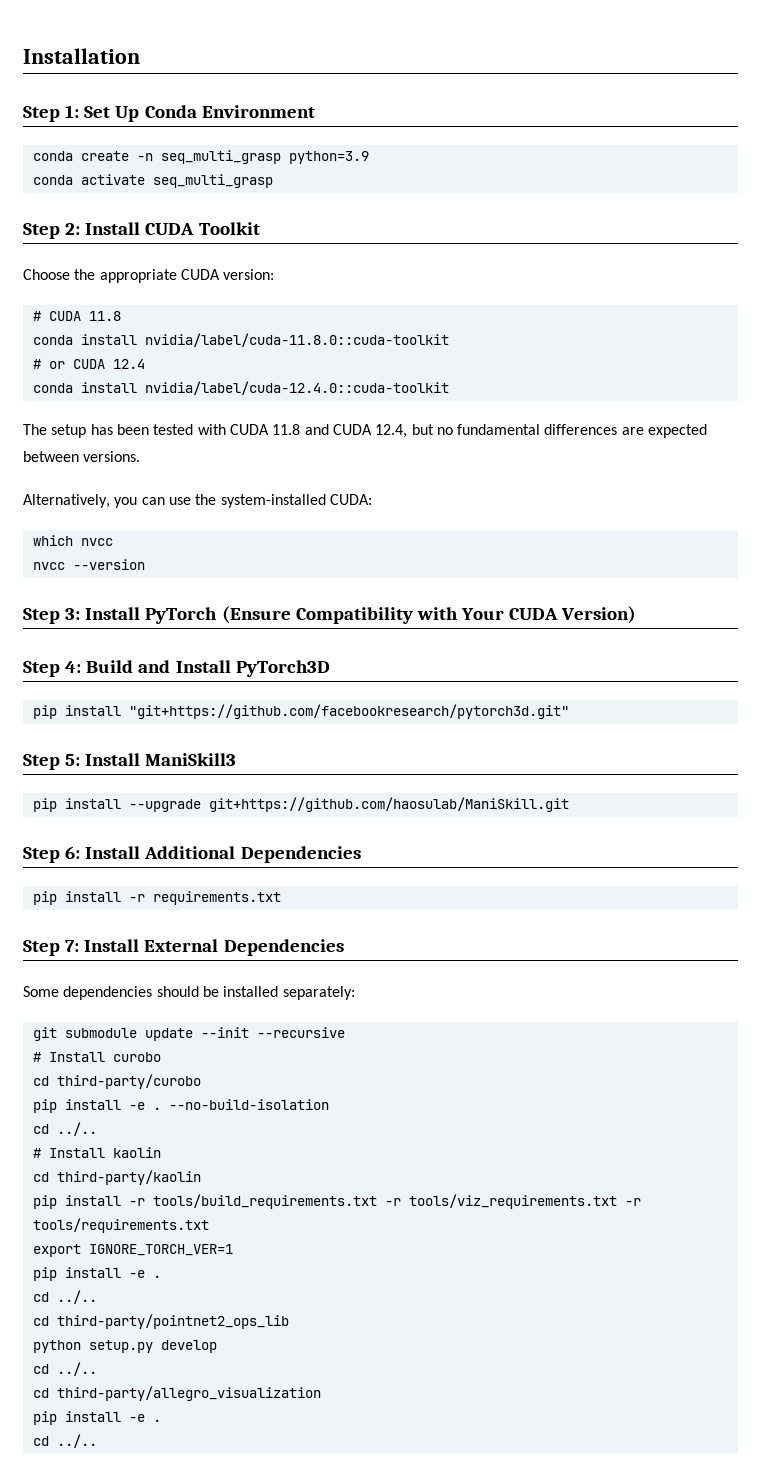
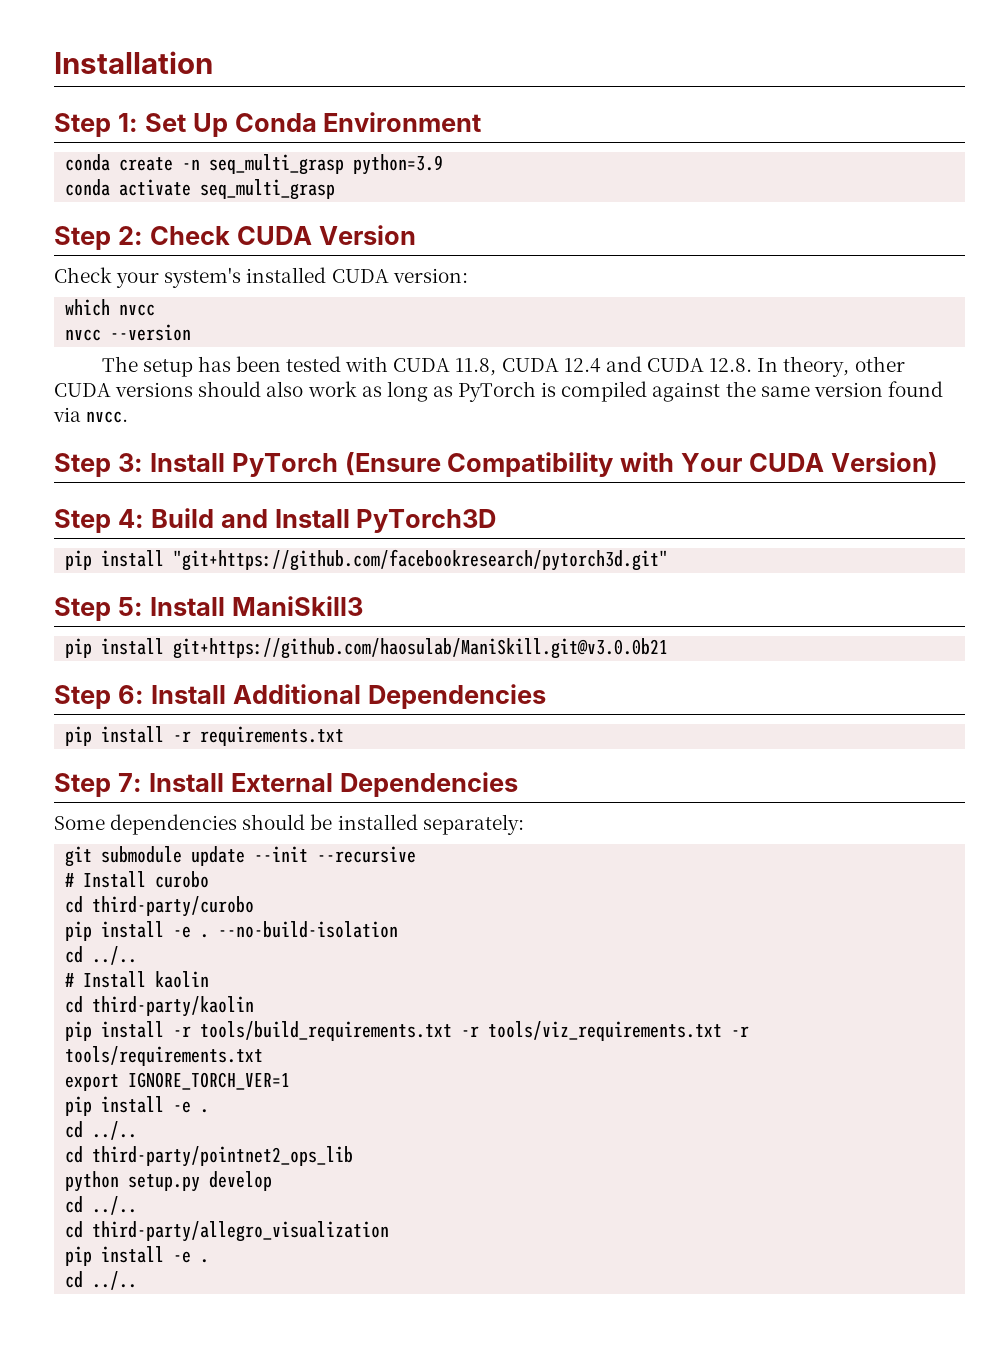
[85,222,260,235] [23,269,275,283] [32,311,121,321] [32,333,449,347] [32,359,145,369] [32,381,449,395] Install CUDA Toolkit // Choose the appropriate CUDA version: // # CUDA 11.8 // conda install nvidia/label/cuda-11.8.0::cuda-toolkit // # or CUDA 12.4 // conda install nvidia/label/cuda-12.4.0::cuda-toolkit -> [149,225,416,245] [54,267,468,288] [65,299,156,316] [65,324,192,341] Check CUDA Version // Check your system's installed CUDA version: // which nvcc // nvcc --version
[272,424,708,438] [23,451,141,462] [23,494,372,508] [32,535,113,546] [32,559,145,570] 11.8 and CUDA 12.4, but no fundamental differences are expected between versions. // Alternatively, you can use the system-installed CUDA: // which nvcc // nvcc --version -> [455,356,905,377] [54,381,943,402] [53,407,129,423] 11.8, CUDA 12.4 and CUDA 12.8. In theory, other CUDA versions should also work as long as PyTorch is compiled against the same version found via nvcc.
[128,797,569,812] --upgrade git+https://github.com/haosulab/ManiSkill.git -> [173,638,669,659] git+https://github.com/haosulab/ManiSkill.git@v3.0.0b21

